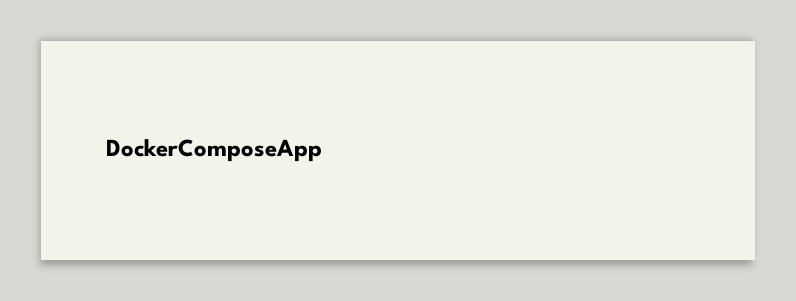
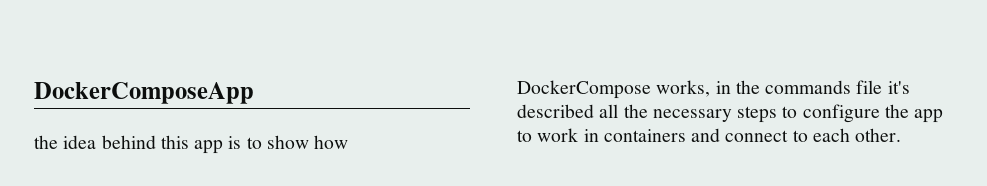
(322, 150) none -> [34,135,349,154] [517,80,910,99] [517,104,944,123] [517,128,902,142] // the idea behind this app is to show how DockerCompose works, in the commands file it's described all the necessary steps to configure the app to work in containers and connect to each other.

